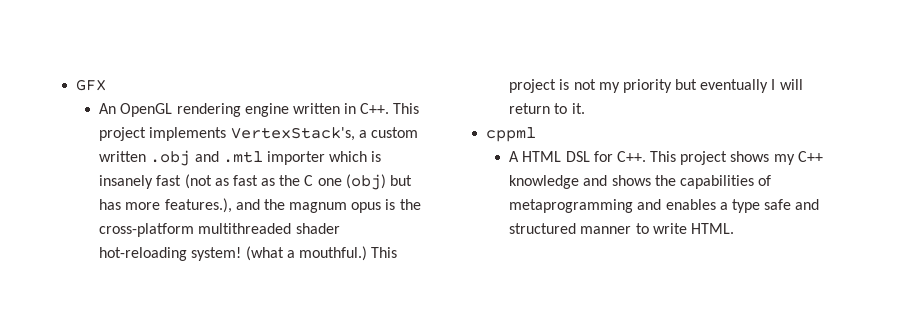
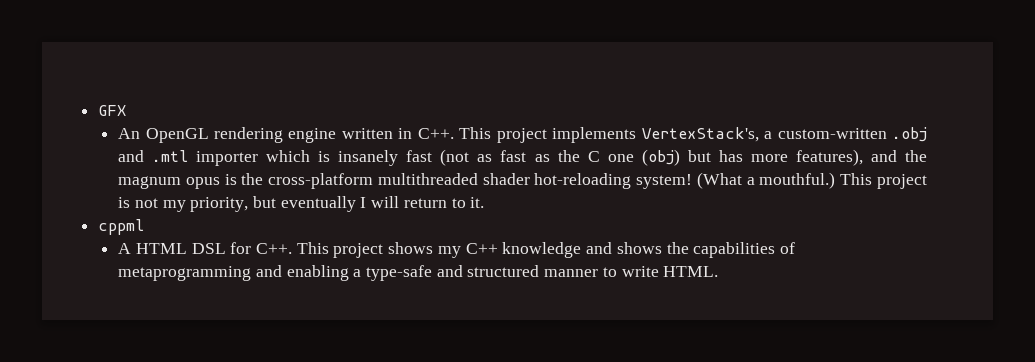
[370,127,418,138] [99,151,147,162] custom written -> [777,128,887,139] custom-written
[164,198,232,213] features.), -> [795,149,863,166] features),
[245,246,284,261] (what -> [696,172,742,189] (What
[622,79,672,93] priority -> [190,197,249,212] priority,
[665,199,792,213] enables a type safe -> [286,265,432,281] enabling a type-safe

